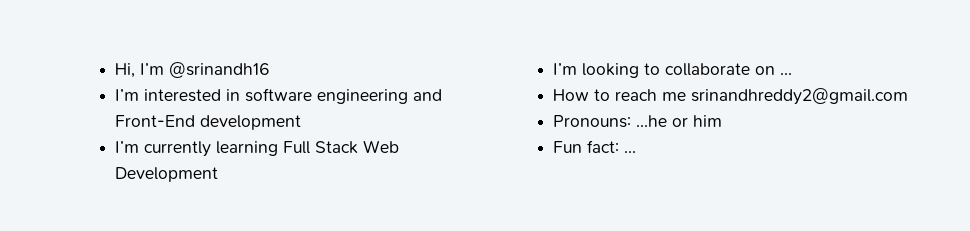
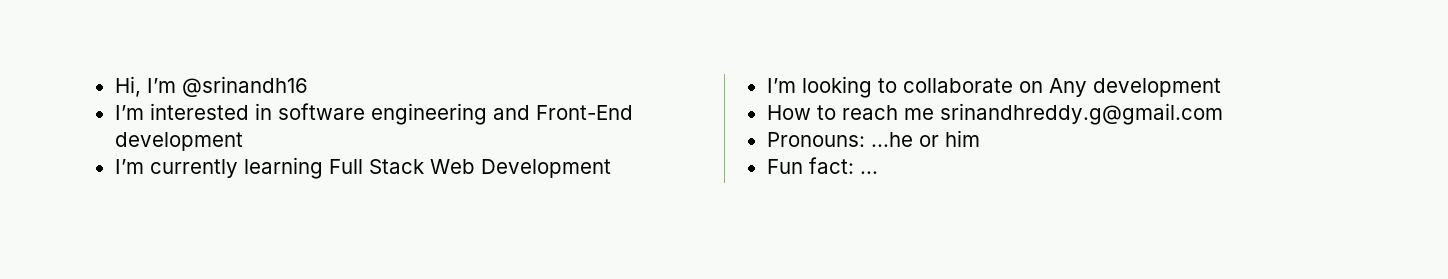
[780,73,793,75] ... -> [1048,78,1221,97] Any development
[691,88,909,105] srinandhreddy2@gmail.com -> [939,103,1223,125] srinandhreddy.g@gmail.com

